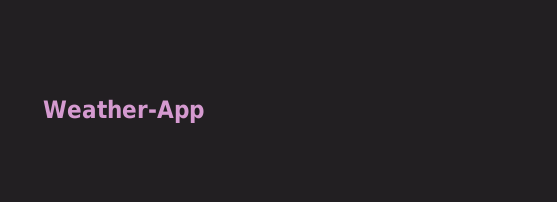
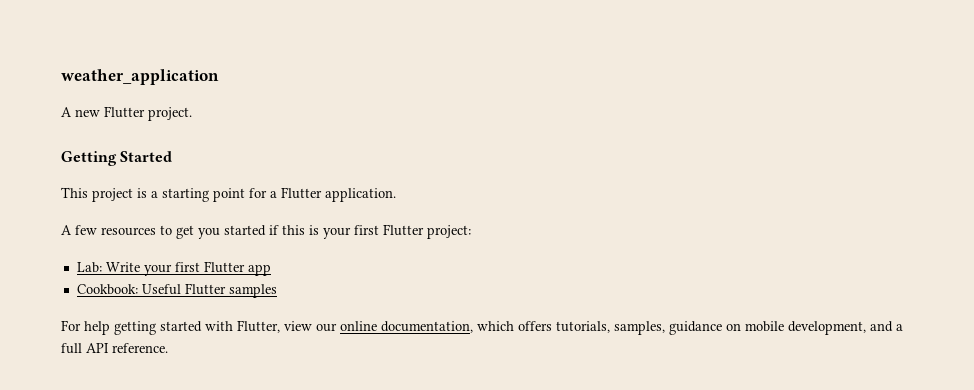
[43,99,204,123] Weather-App -> [61,69,219,85] [61,106,192,121] [61,151,173,166] [61,187,396,202] [61,224,471,239] [76,261,271,276] [76,283,277,298] [61,320,903,335] [61,343,168,354] weather_application // A new Flutter project. // Getting Started // This project is a starting point for a Flutter application. // A few resources to get you started if this is your first Flutter project: // Lab: Write your first Flutter app // Cookbook: Useful Flutter samples // For help getting started with Flutter, view our online documentation, which offers tutorials, samples, guidance on mobile development, and a full API reference.

